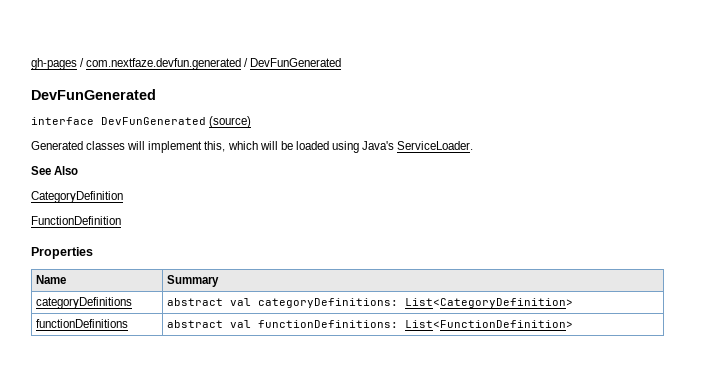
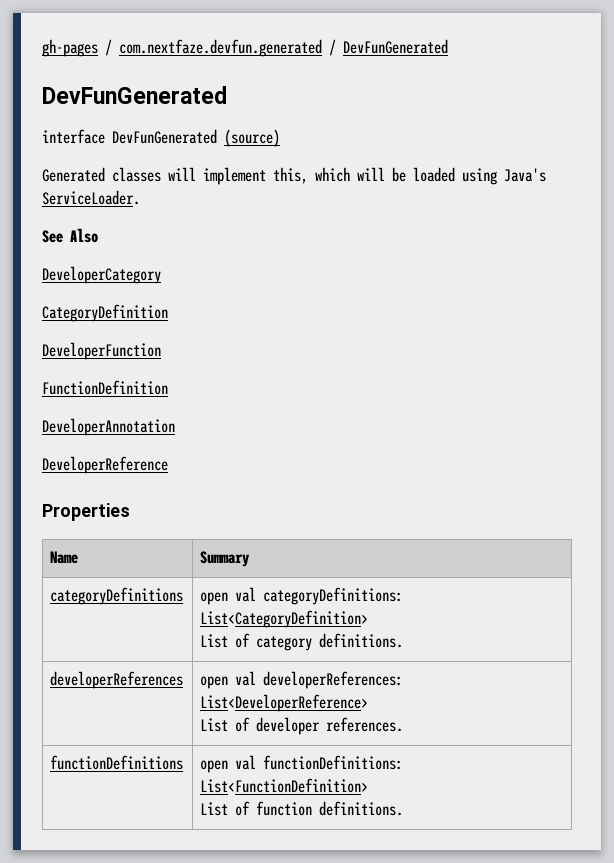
(79, 170) none -> [42,266,161,284] // DeveloperCategory
(123, 197) none -> [42,342,161,360] // DeveloperFunction
(121, 220) none -> [42,418,175,436] [42,456,168,474] // DeveloperAnnotation // DeveloperReference
[167,298,224,306] abstract -> [200,592,229,605] open
(574, 303) none -> [200,633,404,651] [50,671,184,689] [200,671,404,689] [200,694,369,712] [200,717,404,735] // List of category definitions. // developerReferences | open val developerReferences: List<DeveloperReference> // List of developer references.
[167,320,224,328] abstract -> [200,760,229,773] open
(574, 324) none -> [200,801,404,816] // List of function definitions.

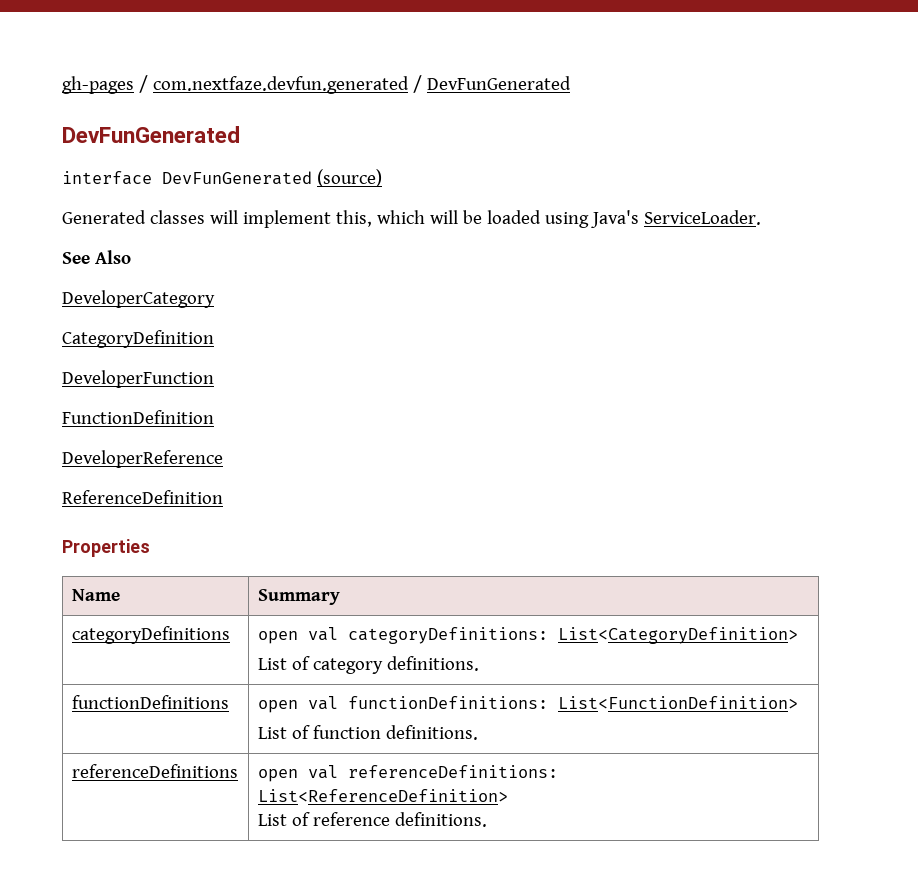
[42,418,175,436] [42,456,168,474] DeveloperAnnotation // DeveloperReference -> [62,450,223,468] [62,490,223,504] DeveloperReference // ReferenceDefinition
[50,671,184,689] [200,671,404,689] [200,694,369,712] [200,717,404,735] // developerReferences | open val developerReferences: List<DeveloperReference> // List of developer references. -> (479, 663) none
(404, 808) none -> [71,764,238,778] [257,765,558,782] [257,789,508,802] [257,812,487,827] // referenceDefinitions | open val referenceDefinitions: List<ReferenceDefinition> // List of reference definitions.

